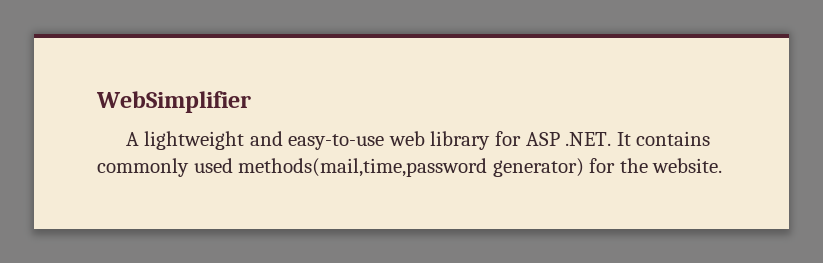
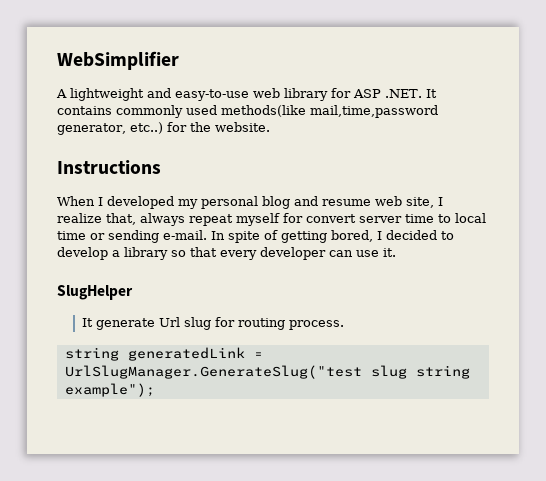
[238,158,584,177] methods(mail,time,password generator) -> [221,105,438,118] [57,122,163,135] methods(like mail,time,password generator, etc..)
(723, 165) none -> [57,160,161,174] [57,196,443,209] [57,213,486,226] [57,230,454,243] [57,247,396,260] [57,285,133,300] [81,317,344,330] [64,347,263,361] [64,365,470,379] [64,383,155,397] // Instructions // When I developed my personal blog and resume web site, I realize that, always repeat myself for convert server time to local time or sending e-mail. In spite of getting bored, I decided to develop a library so that every developer can use it. // SlugHelper // It generate Url slug for routing process. // string generatedLink = UrlSlugManager.GenerateSlug("test slug string example");

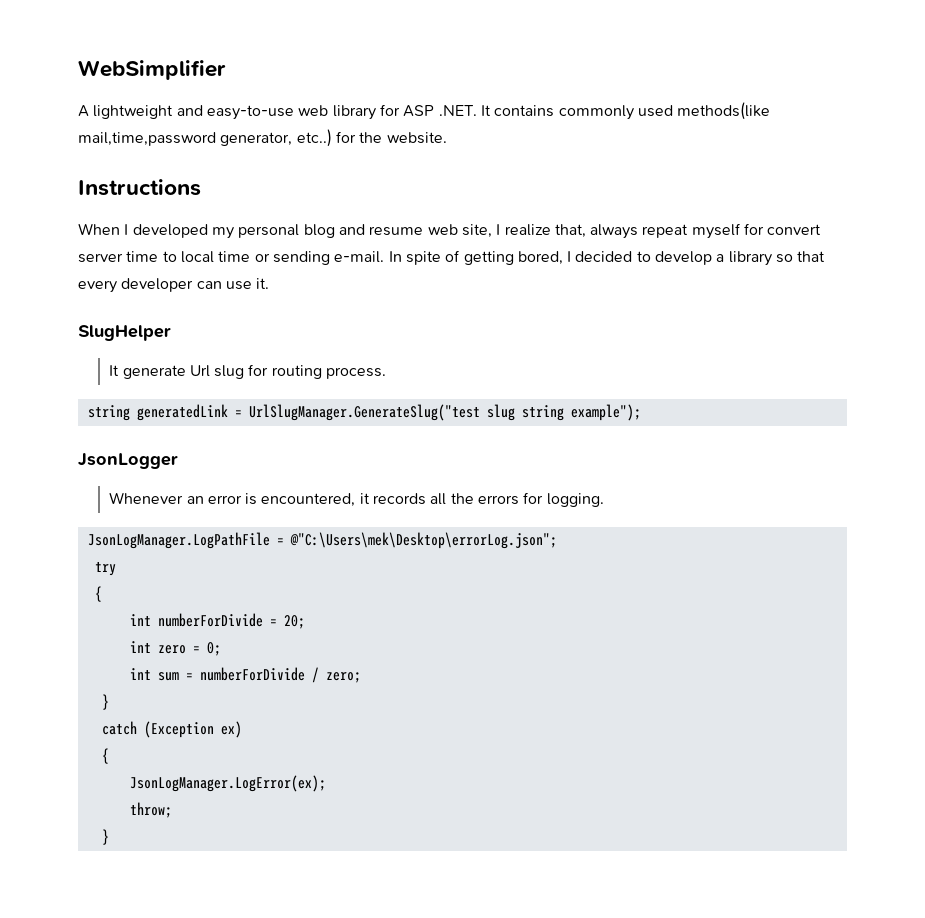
(155, 390) none -> [78,453,178,469] [109,492,604,507] [87,532,557,549] [94,562,116,576] [94,586,102,602] [129,613,305,629] [129,641,221,656] [129,667,361,683] [101,694,109,710] [101,721,242,738] [101,748,109,764] [129,775,326,792] [129,802,172,818] [101,829,109,845] // JsonLogger // Whenever an error is encountered, it records all the errors for logging. // JsonLogManager.LogPathFile = @"C:\Users\mek\Desktop\errorLog.json"; // try // { // int numberForDivide = 20; // int zero = 0; // int sum = numberForDivide / zero; // } // catch (Exception ex) // { // JsonLogManager.LogError(ex); // throw; // }

